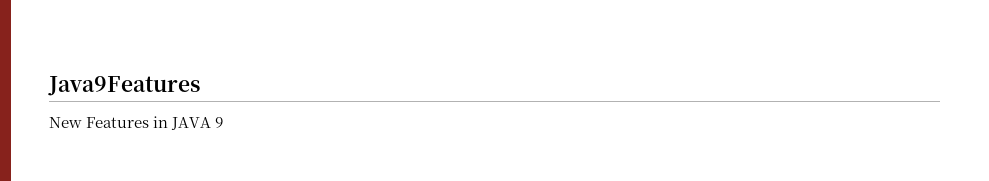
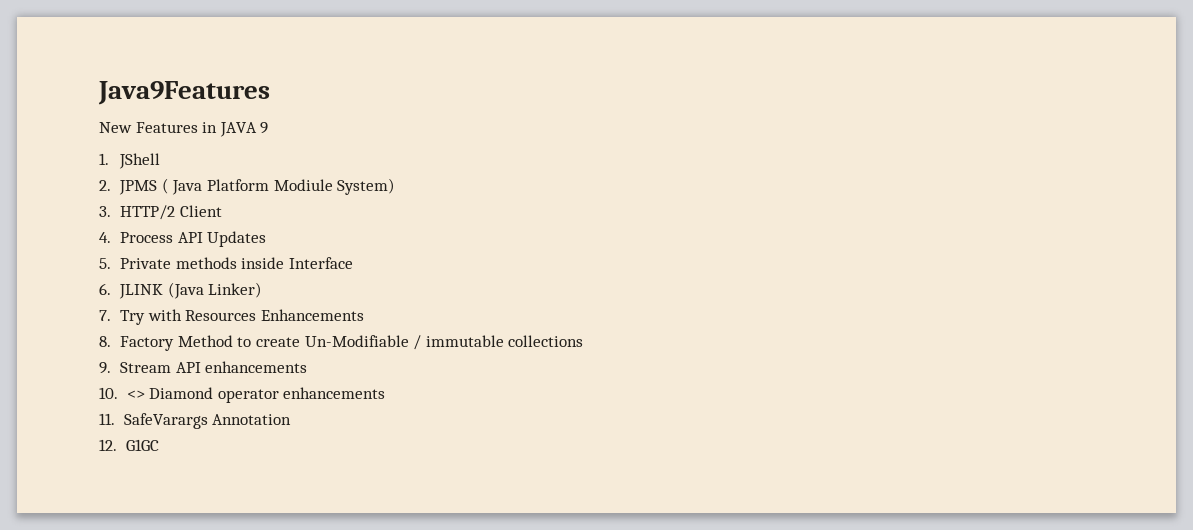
(224, 122) none -> [99,153,161,169] [99,178,396,195] [99,205,222,220] [99,231,267,247] [99,257,354,269] [99,282,263,299] [99,309,365,325] [99,335,584,351] [99,361,308,374] [99,387,386,403] [99,413,292,429] [99,439,159,451] // 1. JShell // 2. JPMS ( Java Platform Modiule System) // 3. HTTP/2 Client // 4. Process API Updates // 5. Private methods inside Interface // 6. JLINK (Java Linker) // 7. Try with Resources Enhancements // 8. Factory Method to create Un-Modifiable / immutable collections // 9. Stream API enhancements // 10. <> Diamond operator enhancements // 11. SafeVarargs Annotation // 12. G1GC

